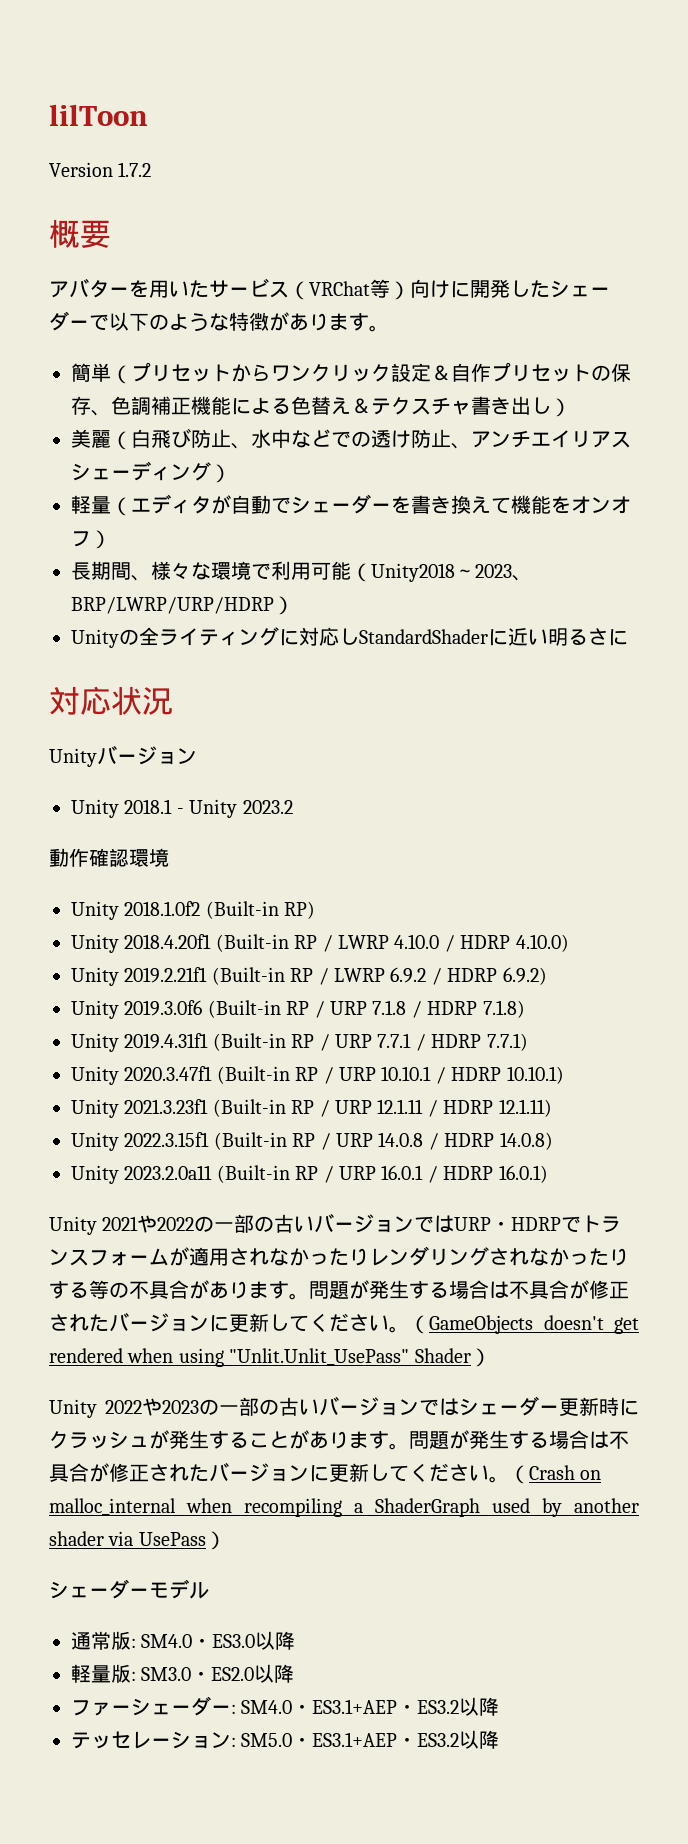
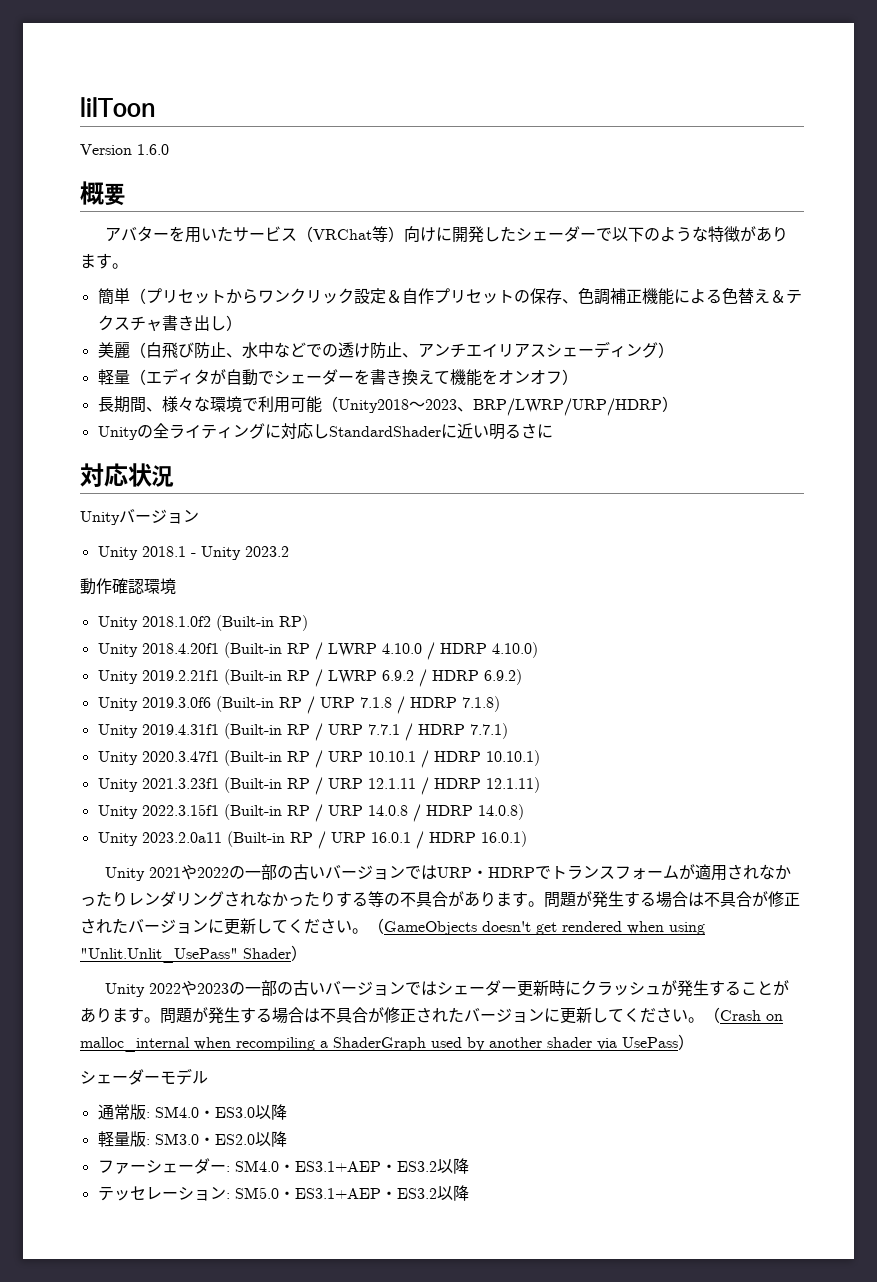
[118,162,152,177] 1.7.2 -> [137,144,169,155] 1.6.0

